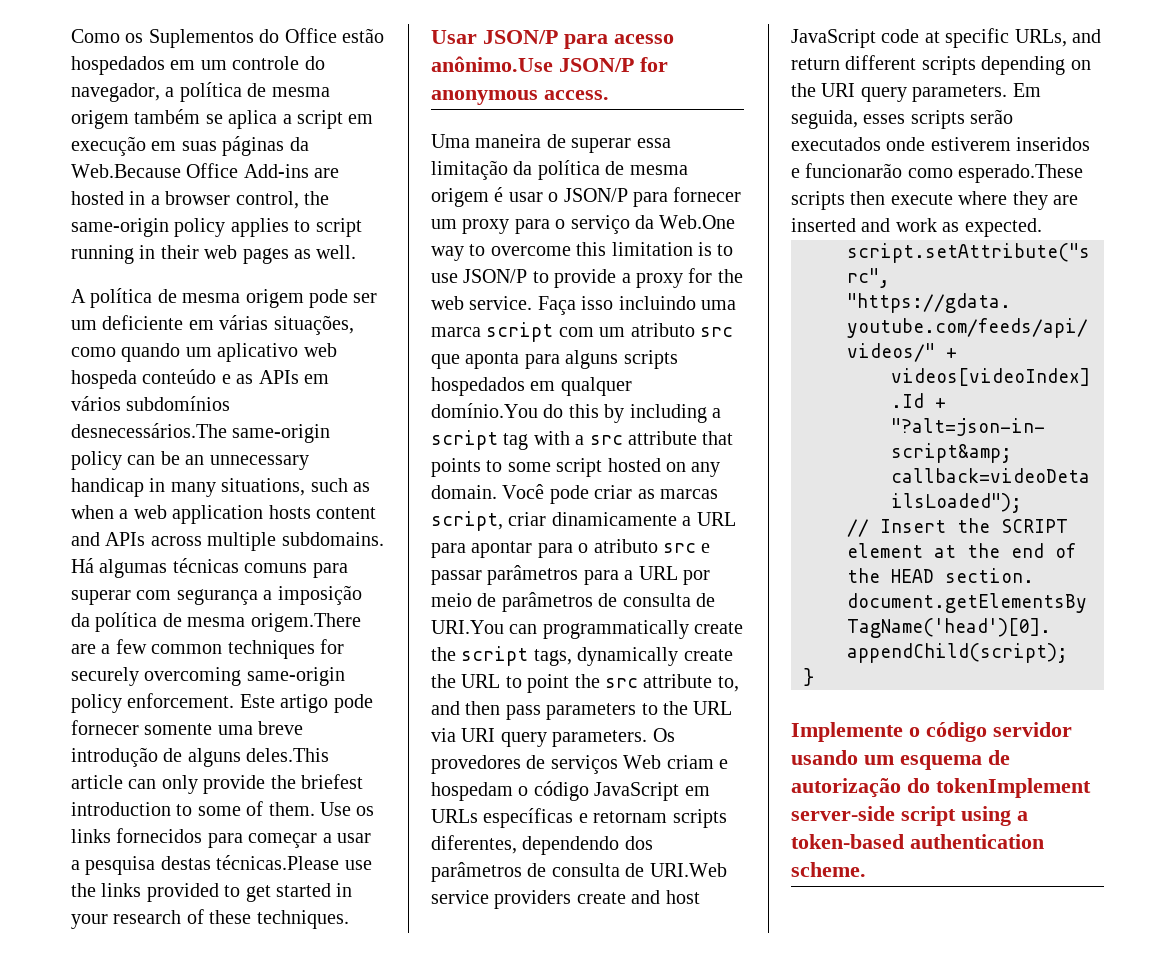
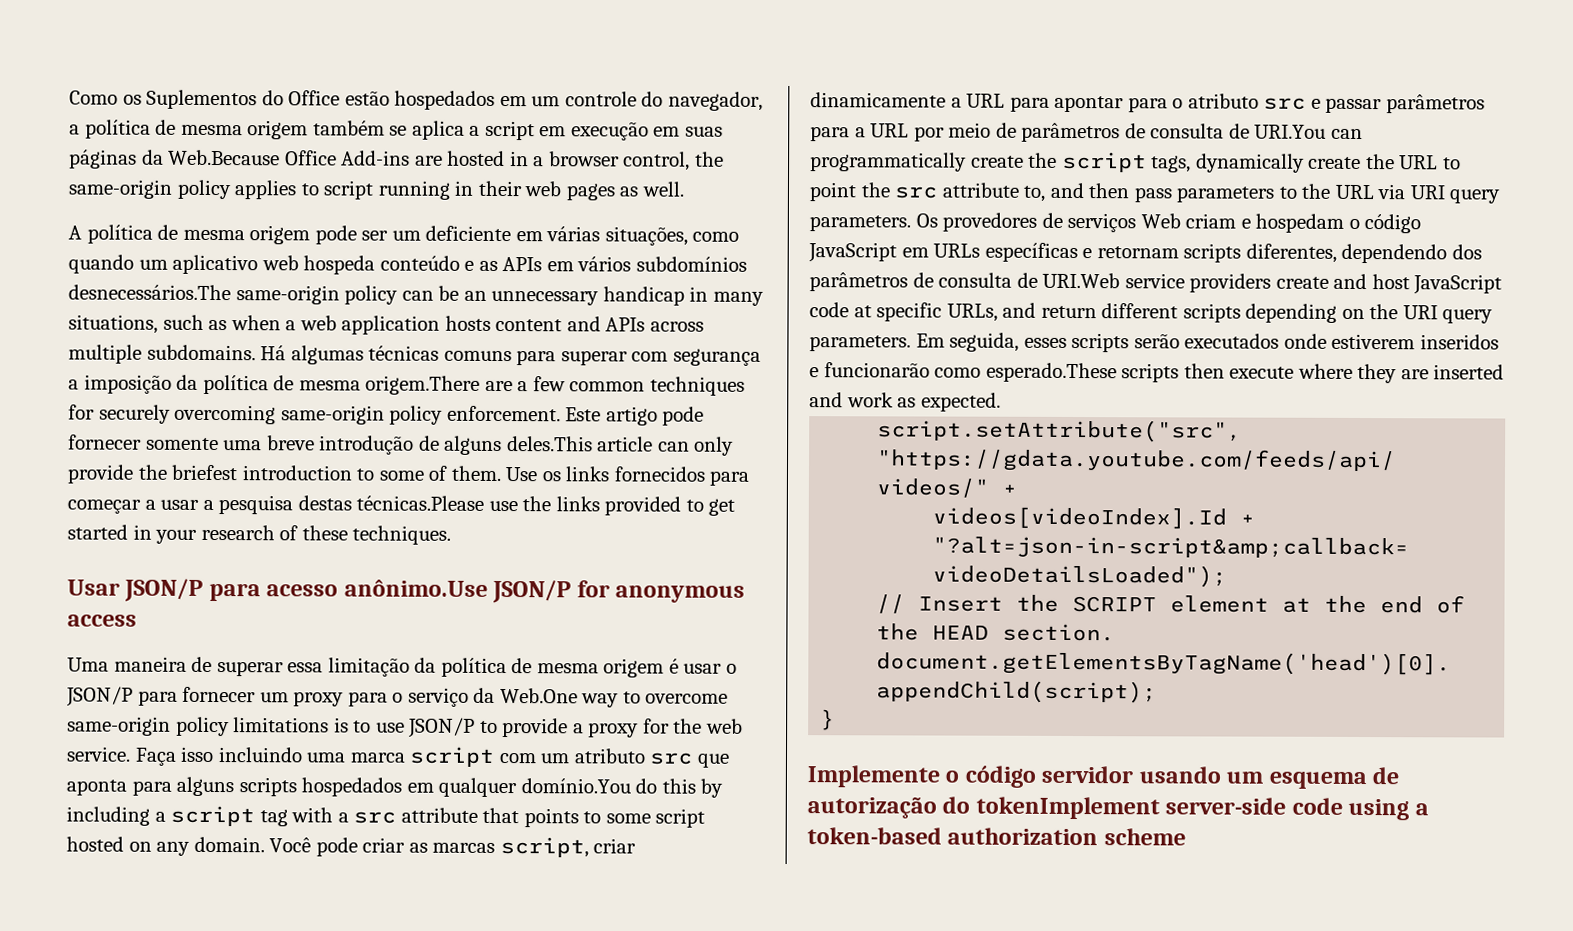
[544,90,609,100] access. -> [67,614,137,627] access
[576,242,693,256] this limitation -> [67,716,330,737] same-origin policy limitations
[901,806,956,826] script -> [1291,797,1343,815] code
[910,834,1044,849] [791,862,866,877] authentication scheme. -> [947,827,1186,846] authorization scheme

